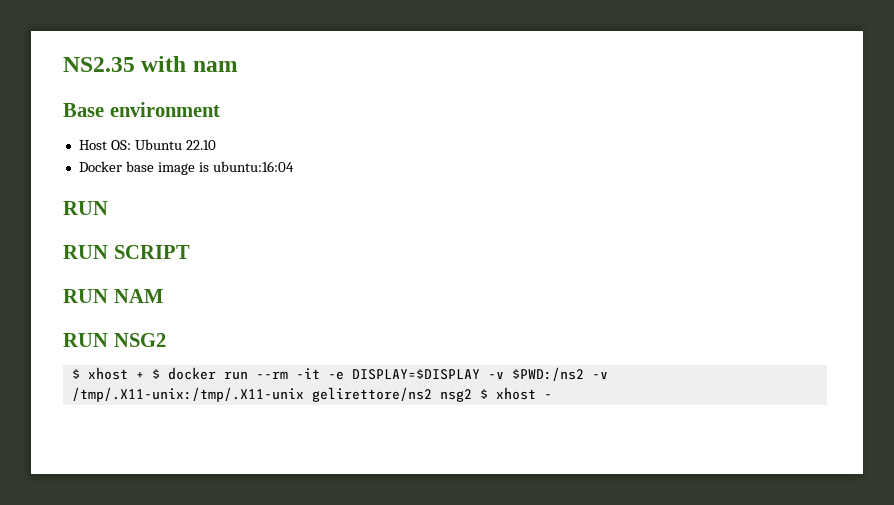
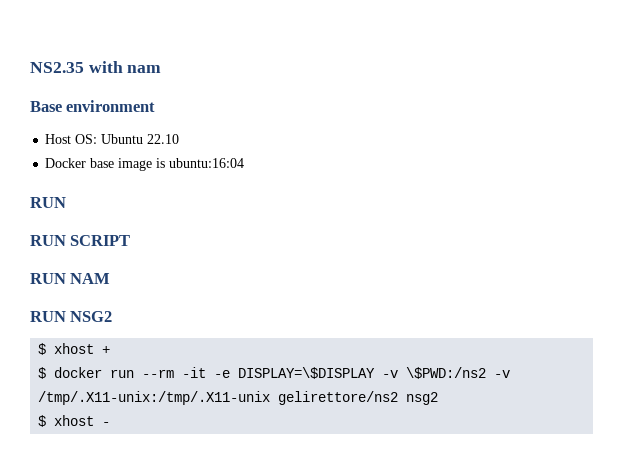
(144, 375) none -> (111, 350) //
[351,367,584,381] DISPLAY=$DISPLAY -v $PWD:/ns2 -> [238,367,487,379] DISPLAY=\$DISPLAY -v \$PWD:/ns2
(472, 395) none -> (439, 398) //

